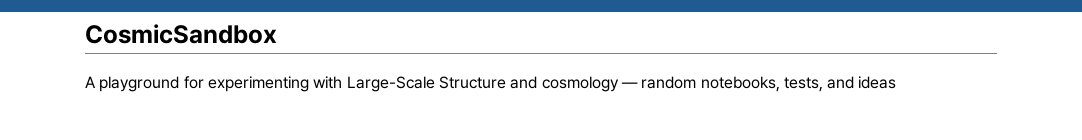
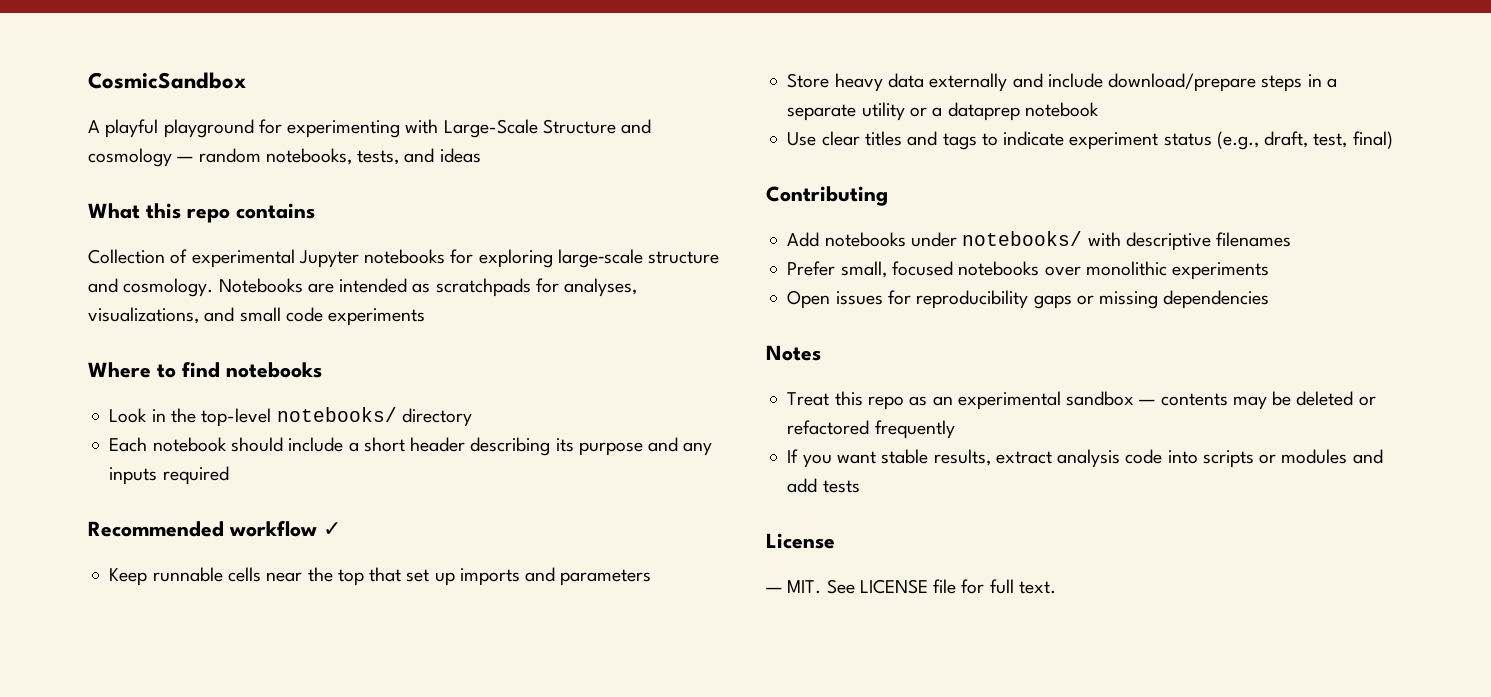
(96, 82) none -> [105,119,159,138] playful
(897, 82) none -> [88,203,315,223] [88,249,720,268] [88,278,638,297] [88,307,426,326] [88,361,322,378] [109,407,472,427] [109,437,713,456] [109,466,229,485] [88,520,341,537] [109,567,652,586] [787,73,1337,92] [787,102,1099,121] [787,131,1393,150] [766,186,888,206] [787,231,1292,251] [787,261,1270,280] [787,290,1270,309] [766,345,821,361] [787,391,1376,410] [787,420,955,439] [787,449,1383,468] [787,478,860,493] [766,533,835,549] [766,579,1056,594] // What this repo contains // Collection of experimental Jupyter notebooks for exploring large‑scale structure and cosmology. Notebooks are intended as scratchpads for analyses, visualizations, and small code experiments // Where to find notebooks // Look in the top-level notebooks/ directory // Each notebook should include a short header describing its purpose and any inputs required // Recommended workflow ✓ // Keep runnable cells near the top that set up imports and parameters // Store heavy data externally and include download/prepare steps in a separate utility or a dataprep notebook // Use clear titles and tags to indicate experiment status (e.g., draft, test, final) // Contributing // Add notebooks under notebooks/ with descriptive filenames // Prefer small, focused notebooks over monolithic experiments // Open issues for reproducibility gaps or missing dependencies // Notes // Treat this repo as an experimental sandbox — contents may be deleted or refactored frequently // If you want stable results, extract analysis code into scripts or modules and add tests // License // — MIT. See LICENSE file for full text.

